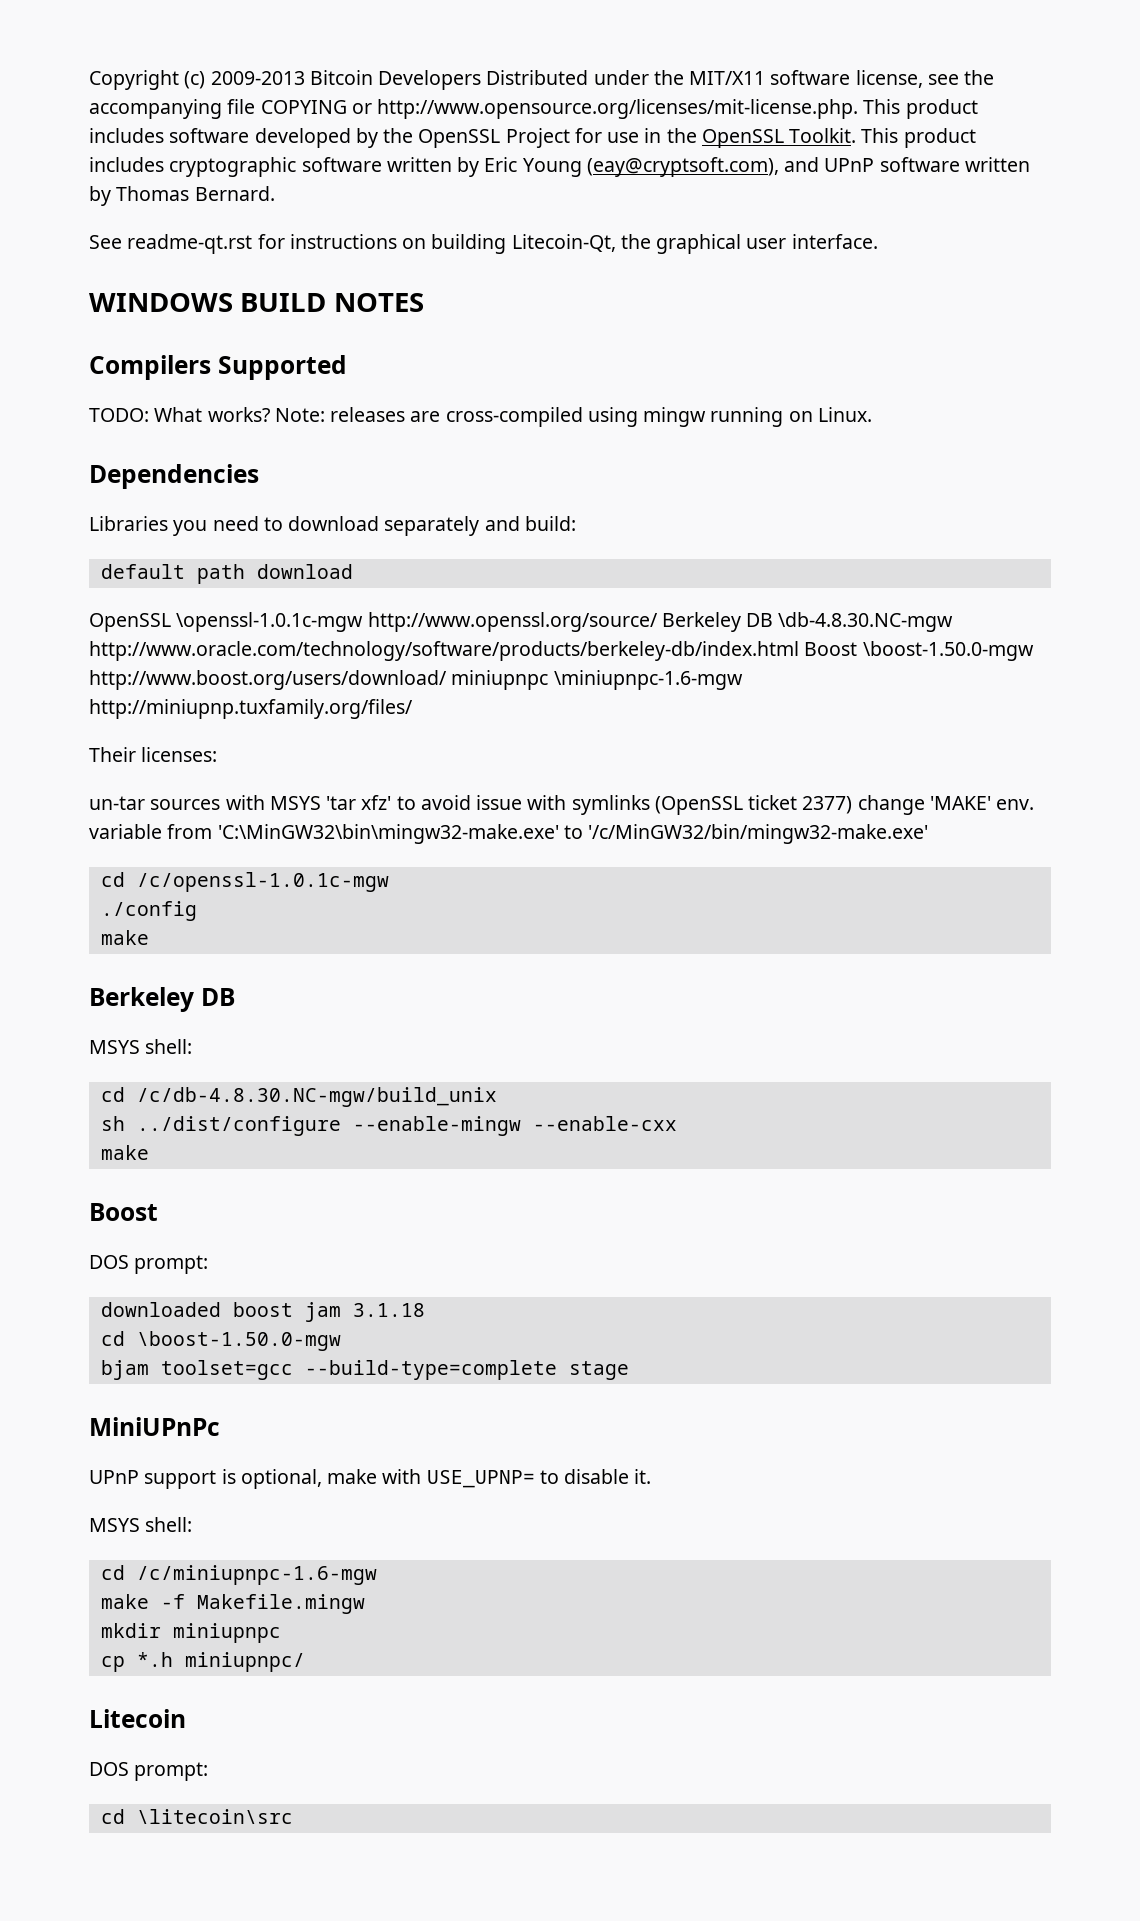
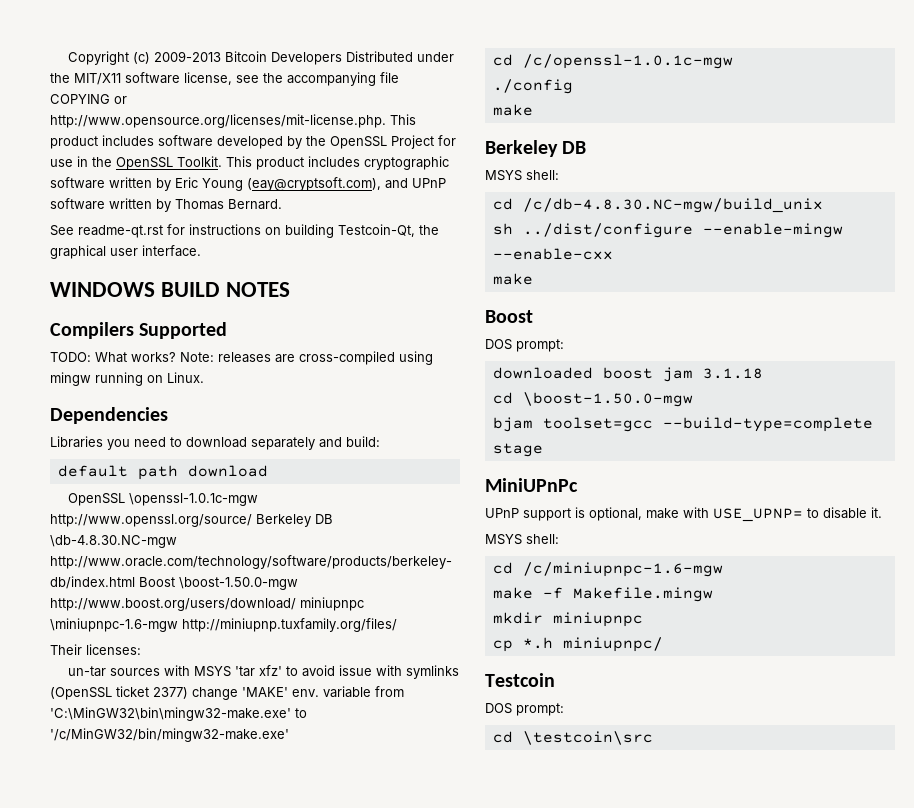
[511,234,616,252] Litecoin-Qt, -> [338,224,415,237] Testcoin-Qt,
[89,1709,186,1728] Litecoin -> [485,673,555,687] Testcoin
[136,1809,293,1824] \litecoin\src -> [522,731,653,745] \testcoin\src

